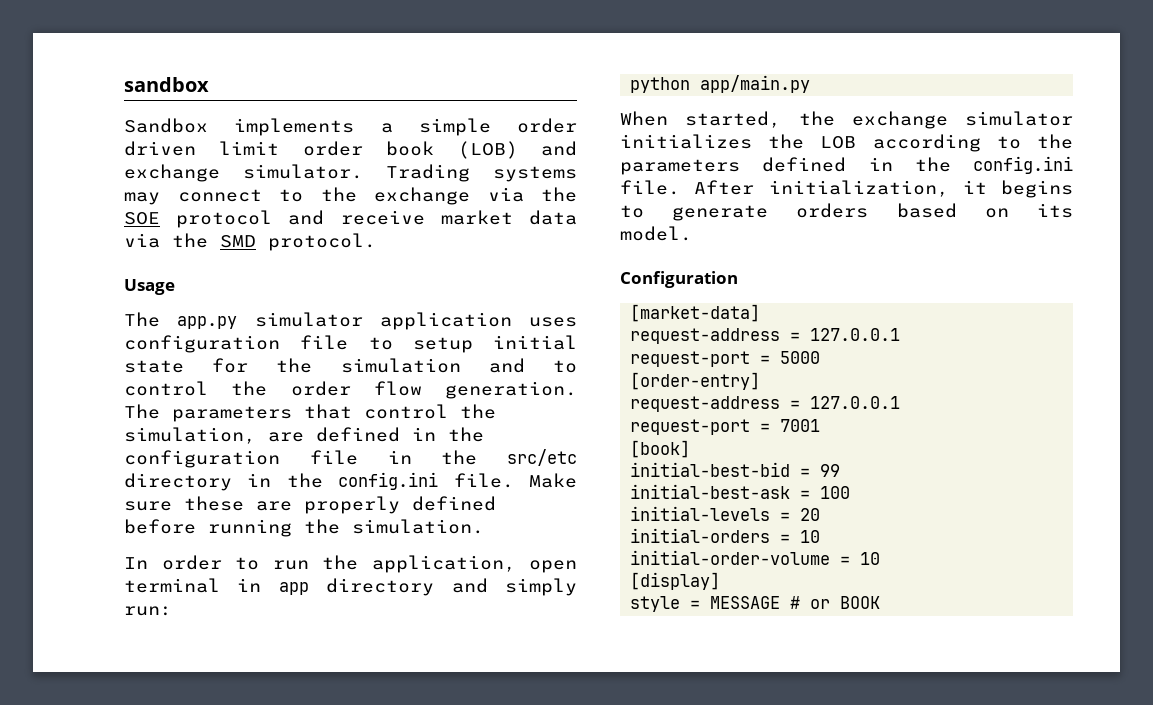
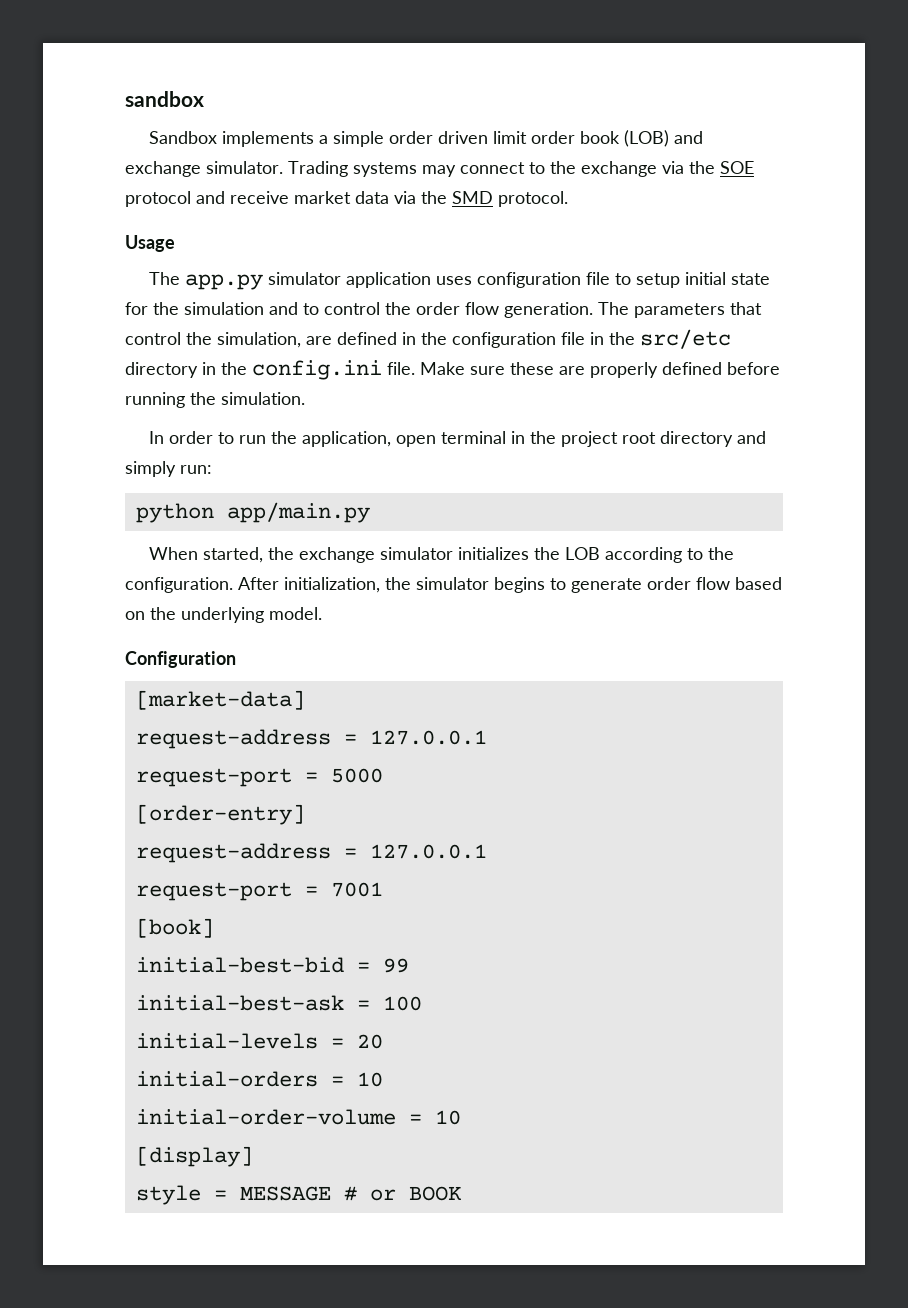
[278,582,309,595] app -> [529,431,656,447] the project root
[620,156,1073,175] [620,180,1073,198] [620,203,1073,221] parameters defined in the config.ini file. After initialization, it begins to generate orders based on its -> [125,577,782,593] [125,607,264,623] configuration. After initialization, the simulator begins to generate order flow based on the underlying

